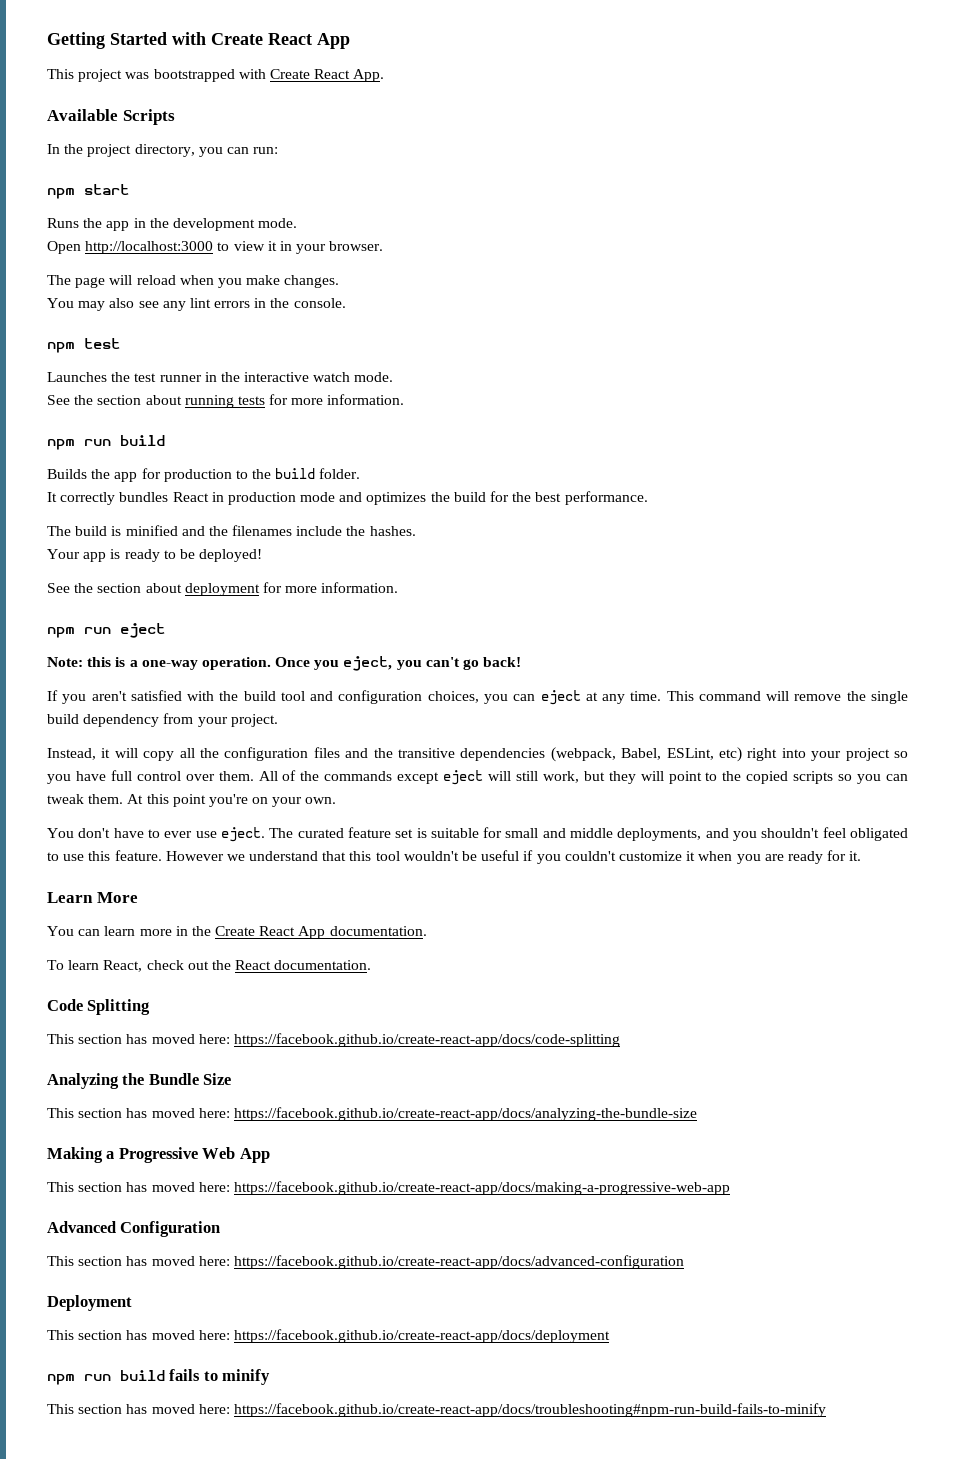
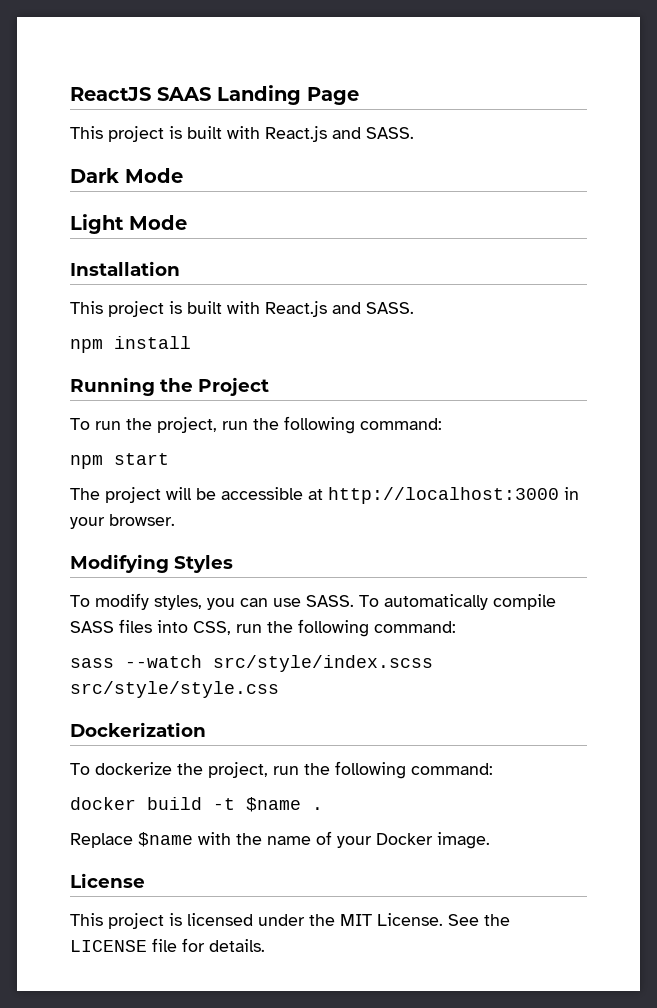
[47,32,350,49] [47,69,385,82] [47,109,175,125] [47,144,279,157] [47,184,129,199] [47,218,298,231] [47,241,384,254] [47,275,340,288] [47,298,346,311] [47,338,120,353] [47,372,394,382] [47,394,405,408] [47,435,165,450] [47,468,361,482] [47,491,648,505] [47,525,416,536] [47,549,263,562] [47,582,399,596] [47,623,165,638] [47,656,522,671] [47,690,908,705] [47,713,278,727] [47,747,908,762] [47,770,908,785] [47,794,337,807] [47,827,909,842] [47,850,862,864] [47,892,138,903] [47,926,427,939] [47,960,372,972] [47,999,151,1015] [47,1033,620,1047] [47,1073,232,1089] [47,1107,697,1121] [47,1147,270,1163] [47,1181,730,1195] [47,1221,221,1237] [47,1255,684,1269] [47,1295,132,1311] [47,1329,610,1343] [47,1369,271,1385] [47,1403,826,1417] Getting Started with Create React App // This project was bootstrapped with Create React App. // Available Scripts // In the project directory, you can run: // npm start // Runs the app in the development mode. // Open http://localhost:3000 to view it in your browser. // The page will reload when you make changes. // You may also see any lint errors in the console. // npm test // Launches the test runner in the interactive watch mode. // See the section about running tests for more information. // npm run build // Builds the app for production to the build folder. // It correctly bundles React in production mode and optimizes the build for the best performance. // The build is minified and the filenames include the hashes. // Your app is ready to be deployed! // See the section about deployment for more information. // npm run eject // Note: this is a one-way operation. Once you eject, you can't go back! // If you aren't satisfied with the build tool and configuration choices, you can eject at any time. This command will remove the single build dependency from your project. // Instead, it will copy all the configuration files and the transitive dependencies (webpack, Babel, ESLint, etc) right into your project so you have full control over them. All of the commands except eject will still work, but they will point to the copied scripts so you can tweak them. At this point you're on your own. // You don't have to ever use eject. The curated feature set is suitable for small and middle deployments, and you shouldn't feel obligated to use this feature. However we understand that this tool wouldn't be useful if you couldn't customize it when you are ready for it. // Learn More // You can learn more in the Create React App documentation. // To learn React, check out the React documentation. // Code Splitting // This section has moved here: https://facebook.github.io/create-react-app/docs/code-splitting // Analyzing the Bundle Size // This section has moved here: https://facebook.github.io/create-react-app/docs/analyzing-the-bundle-size // Making a Progressive Web App // This section has moved here: https://facebook.github.io/create-react-app/docs/making-a-progressive-web-app // Advanced Configuration // This section has moved here: https://facebook.github.io/create-react-app/docs/advanced-configuration // Deployment // This section has moved here: https://facebook.github.io/create-react-app/docs/deployment // npm run build fails to minify // This section has moved here: https://facebook.github.io/create-react-app/docs/troubleshooting#npm-run-build-fails-to-minify -> [70,85,359,105] [70,126,414,142] [70,168,183,183] [70,214,187,234] [70,261,180,276] [70,301,414,317] [70,336,191,353] [70,377,269,396] [70,416,442,434] [70,453,169,469] [70,487,579,504] [70,514,175,529] [70,554,233,573] [70,593,556,610] [70,619,456,637] [70,655,433,672] [70,681,279,698] [70,722,206,737] [70,761,493,779] [70,797,323,812] [70,831,490,849] [70,873,145,888] [70,913,510,929] [70,938,265,952] ReactJS SAAS Landing Page // This project is built with React.js and SASS. // Dark Mode // Light Mode // Installation // This project is built with React.js and SASS. // npm install // Running the Project // To run the project, run the following command: // npm start // The project will be accessible at http://localhost:3000 in your browser. // Modifying Styles // To modify styles, you can use SASS. To automatically compile SASS files into CSS, run the following command: // sass --watch src/style/index.scss src/style/style.css // Dockerization // To dockerize the project, run the following command: // docker build -t $name . // Replace $name with the name of your Docker image. // License // This project is licensed under the MIT License. See the LICENSE file for details.

